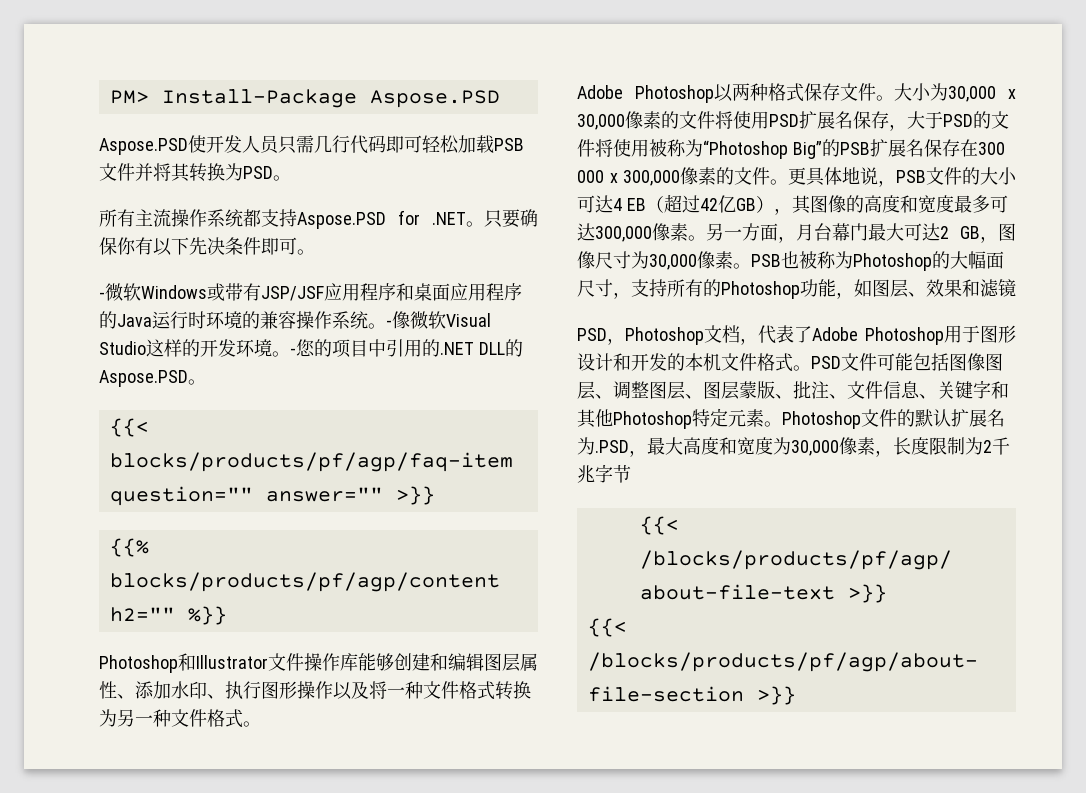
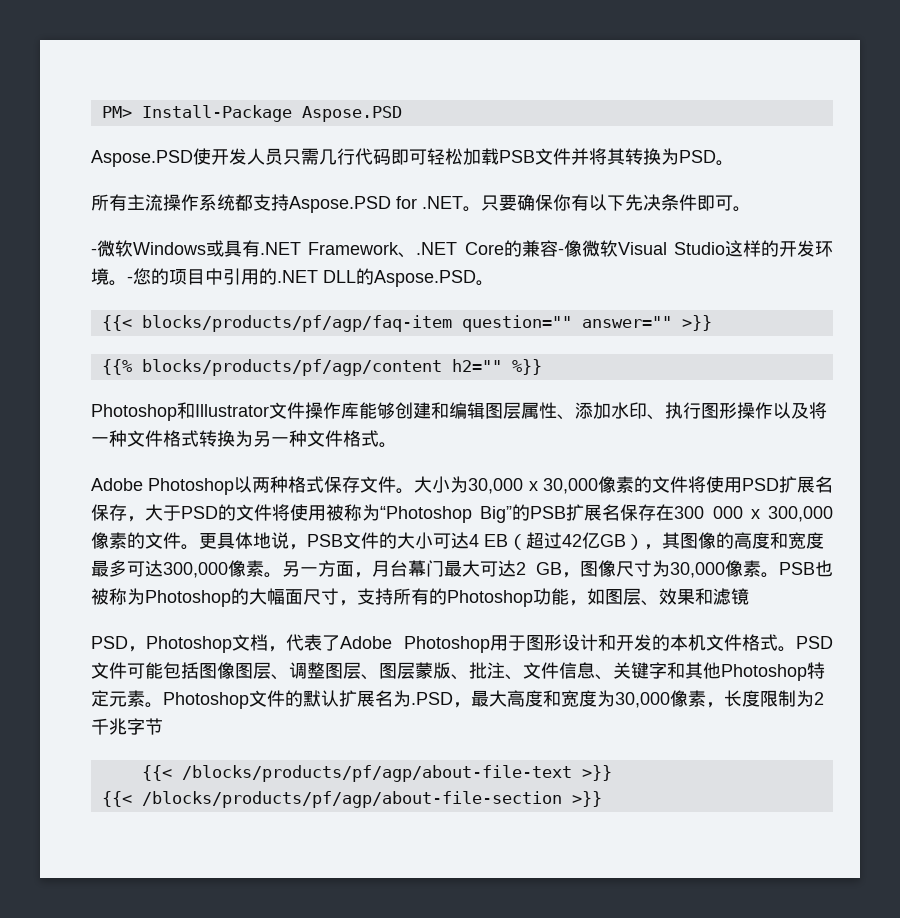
[225,283,522,301] [99,311,386,329] 带有JSP/JSF应用程序和桌面应用程序的Java运行时环境的兼容操作系统。 -> [224,240,558,258] 具有.NET Framework、.NET Core的兼容

